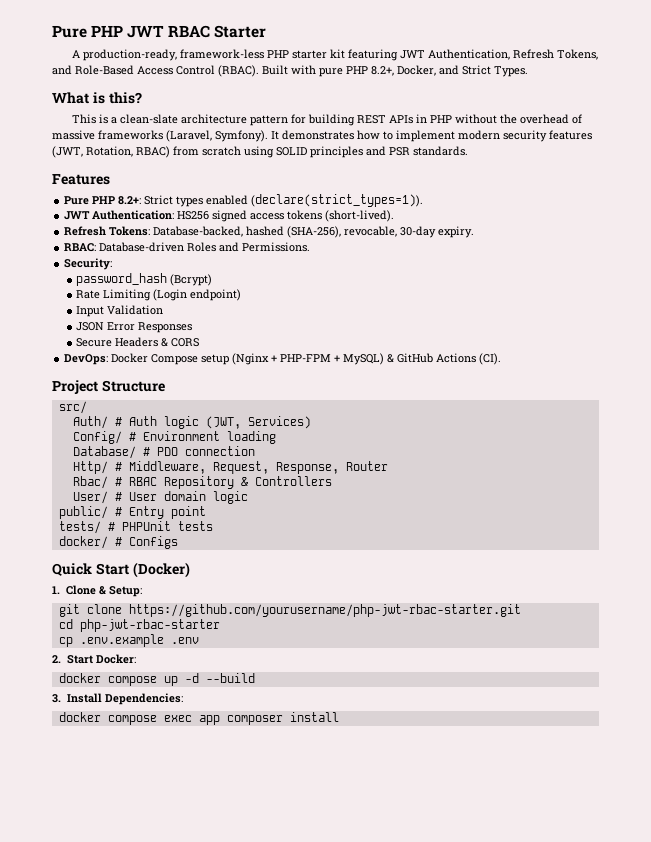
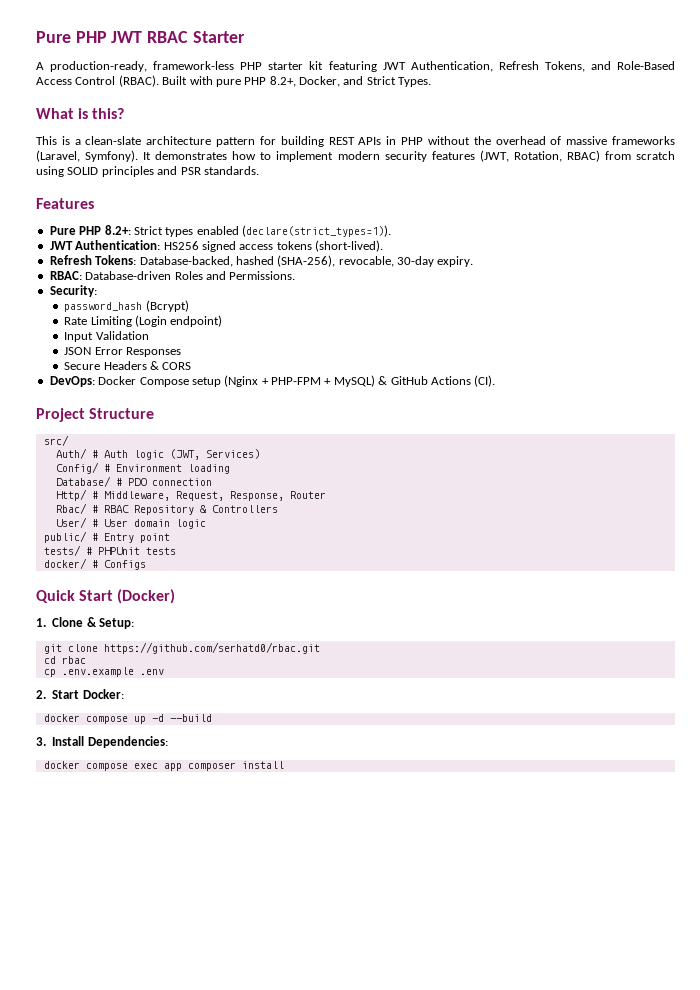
[128,604,521,617] https://github.com/yourusername/php-jwt-rbac-starter.git -> [103,642,320,654] https://github.com/serhatd0/rbac.git
[79,619,220,632] php-jwt-rbac-starter -> [61,656,86,664] rbac

